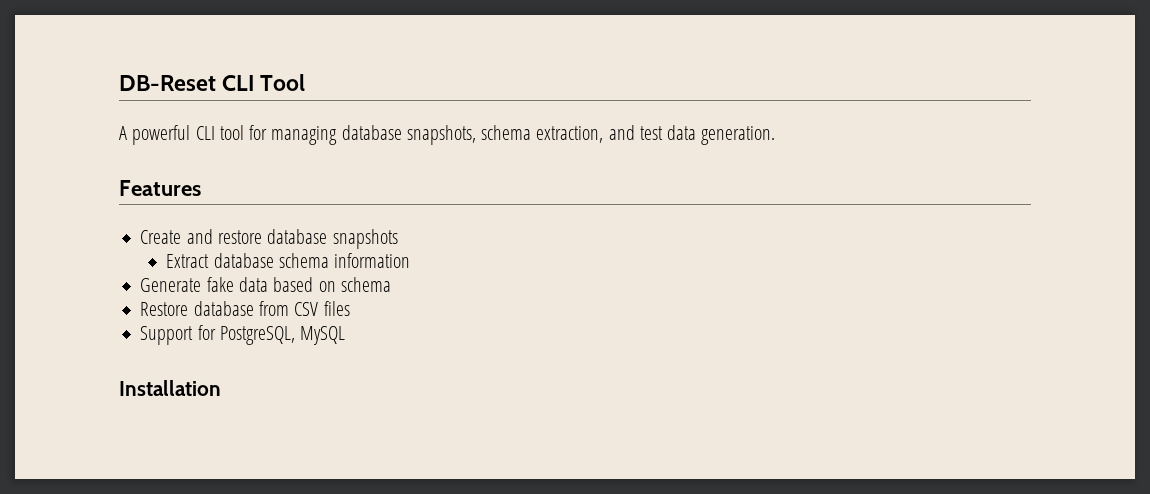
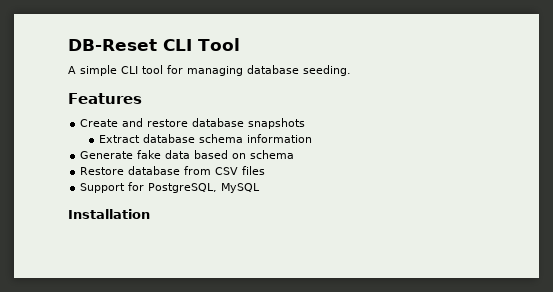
[132,125,191,145] powerful -> [80,65,117,76] simple
[406,125,776,145] snapshots, schema extraction, and test data generation. -> [303,65,351,76] seeding.

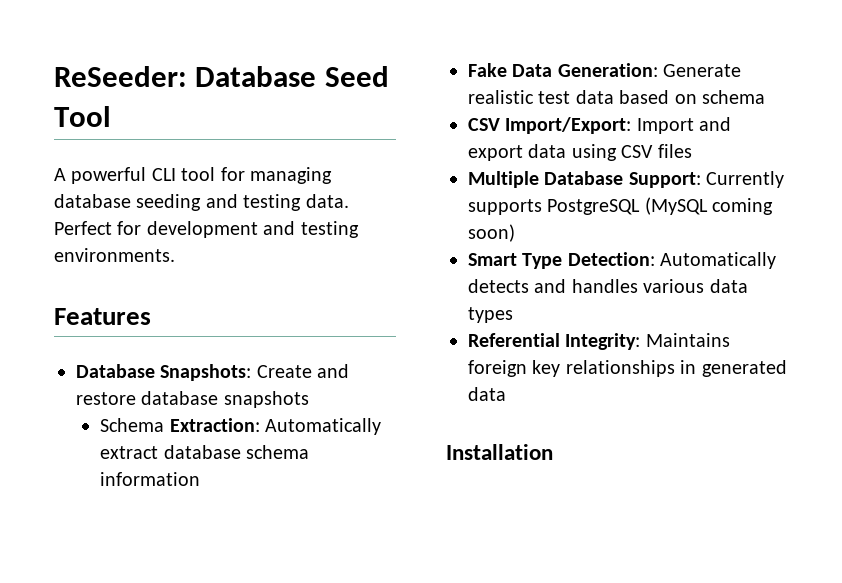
[68,39,192,51] DB-Reset CLI -> [54,66,389,87] ReSeeder: Database Seed
[80,65,117,76] simple -> [71,167,147,184] powerful
[303,65,351,76] seeding. -> [136,194,349,211] [54,221,359,238] [54,248,175,262] seeding and testing data. Perfect for development and testing environments.
(142, 98) none -> [76,364,252,381] Database Snapshots:
[98,135,140,143] Extract -> [100,418,382,435] [100,446,159,459] Schema Extraction: Automatically extract
[80,150,295,159] [80,166,266,175] [80,182,261,193] Generate fake data based on schema // Restore database from CSV files // Support for PostgreSQL, MySQL -> [468,63,742,77] [468,90,765,104] [468,117,732,134] [468,144,692,161] [468,171,785,188] [468,197,774,215] [468,224,515,242] [468,252,777,269] [468,279,748,293] [468,307,513,323] [468,333,730,350] [468,360,787,377] [468,387,506,401] Fake Data Generation: Generate realistic test data based on schema // CSV Import/Export: Import and export data using CSV files // Multiple Database Support: Currently supports PostgreSQL (MySQL coming soon) // Smart Type Detection: Automatically detects and handles various data types // Referential Integrity: Maintains foreign key relationships in generated data

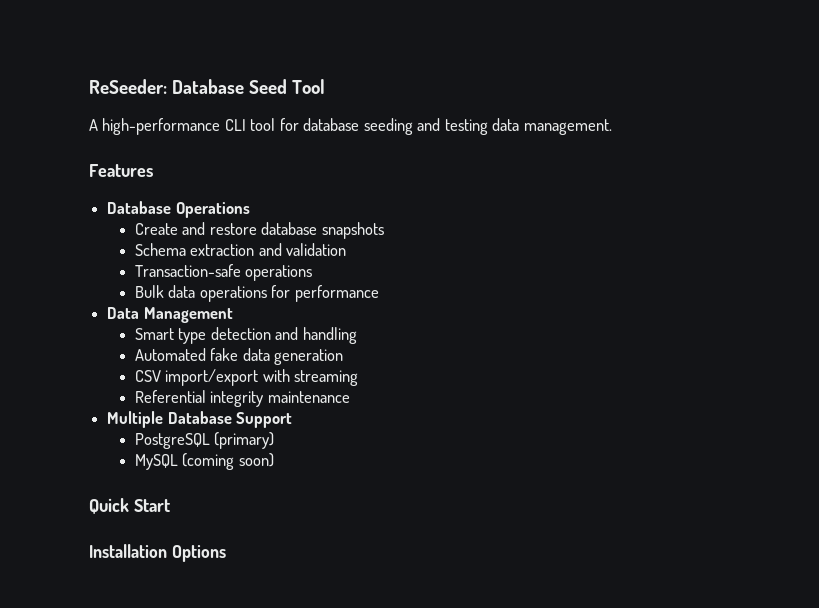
[71,167,147,184] powerful -> [102,118,221,135] high-performance
[250,167,332,184] managing -> (299, 124) none
[305,194,349,208] [54,221,359,238] [54,248,175,262] data. Perfect for development and testing environments. -> [492,118,612,135] data management.
[160,364,252,381] Snapshots: -> [175,202,250,218] Operations //
[169,418,382,435] [100,445,310,459] [100,472,201,486] [468,63,742,77] [468,90,765,104] [468,117,732,134] [468,144,692,161] [468,171,785,188] [468,197,774,215] [468,224,515,242] [468,252,777,269] [468,279,748,293] [468,307,513,323] [468,333,730,350] [468,360,787,377] [468,387,506,401] Extraction: Automatically extract database schema information // Fake Data Generation: Generate realistic test data based on schema // CSV Import/Export: Import and export data using CSV files // Multiple Database Support: Currently supports PostgreSQL (MySQL coming soon) // Smart Type Detection: Automatically detects and handles various data types // Referential Integrity: Maintains foreign key relationships in generated data -> [190,243,347,256] [134,264,313,281] [134,285,379,302] [107,307,233,323] [134,327,357,344] [134,348,344,365] [134,369,359,386] [134,390,350,407] [107,411,293,428] [134,432,275,449] [134,453,274,470] [89,498,170,514] extraction and validation // Transaction-safe operations // Bulk data operations for performance // Data Management // Smart type detection and handling // Automated fake data generation // CSV import/export with streaming // Referential integrity maintenance // Multiple Database Support // PostgreSQL (primary) // MySQL (coming soon) // Quick Start
(553, 452) none -> [171,545,226,562] Options

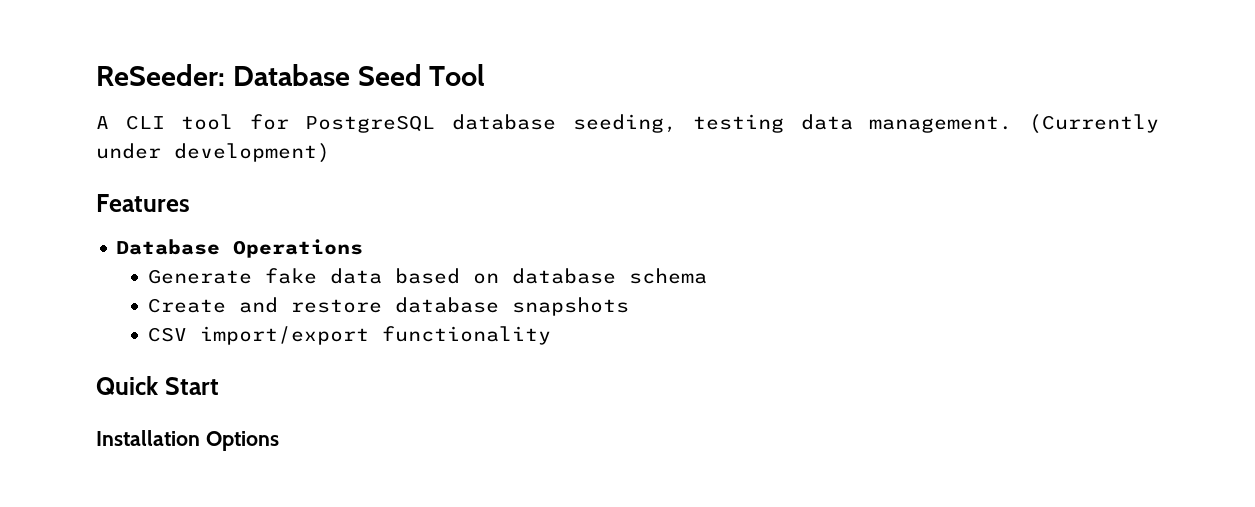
[102,118,221,135] high-performance -> (109, 122) none
[303,118,441,135] database seeding and -> [305,114,677,133] PostgreSQL database seeding,
(612, 127) none -> [1029,114,1159,134] [96,143,330,163] (Currently under development)
(250, 210) none -> [147,268,707,284] // Generate fake data based on database schema
[134,243,347,256] [134,264,313,281] [134,285,379,302] [107,307,233,323] [134,327,357,344] [134,348,344,365] [134,369,359,386] [134,390,350,407] [107,411,293,428] [134,432,275,449] [134,453,274,470] Schema extraction and validation // Transaction-safe operations // Bulk data operations for performance // Data Management // Smart type detection and handling // Automated fake data generation // CSV import/export with streaming // Referential integrity maintenance // Multiple Database Support // PostgreSQL (primary) // MySQL (coming soon) -> [147,326,551,345] CSV import/export functionality

